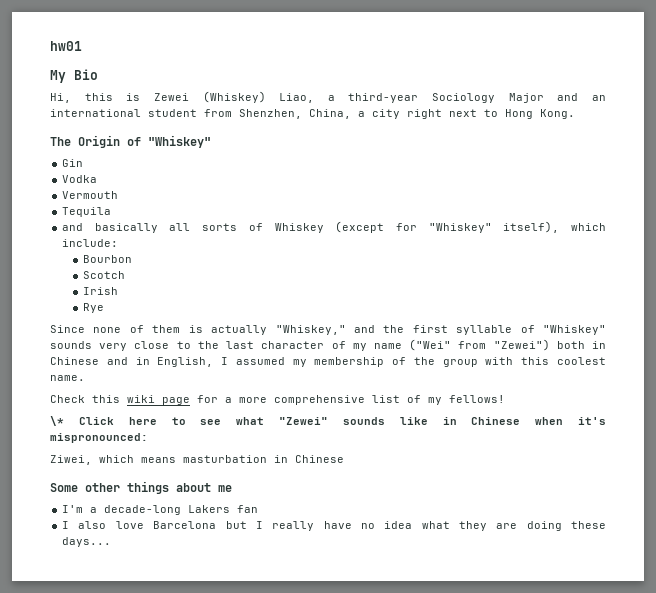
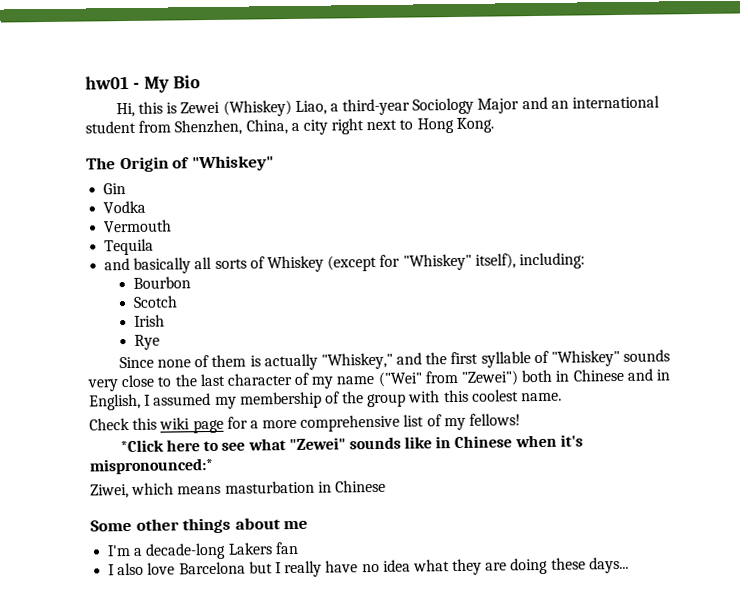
(82, 46) // -> [132,82,140,89] -
[571,223,606,231] [62,239,119,247] which include: -> [518,252,585,270] including:
[50,416,114,426] \* Click -> [119,439,164,453] *Click
[50,433,148,443] mispronounced: -> [89,457,214,475] mispronounced:*

